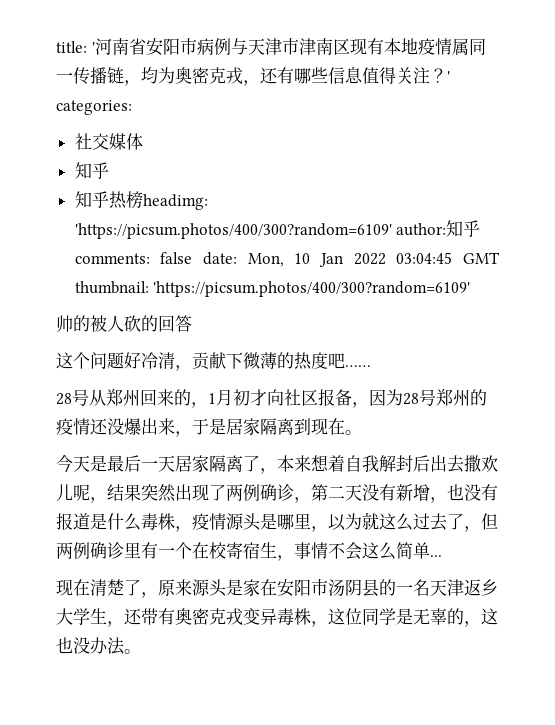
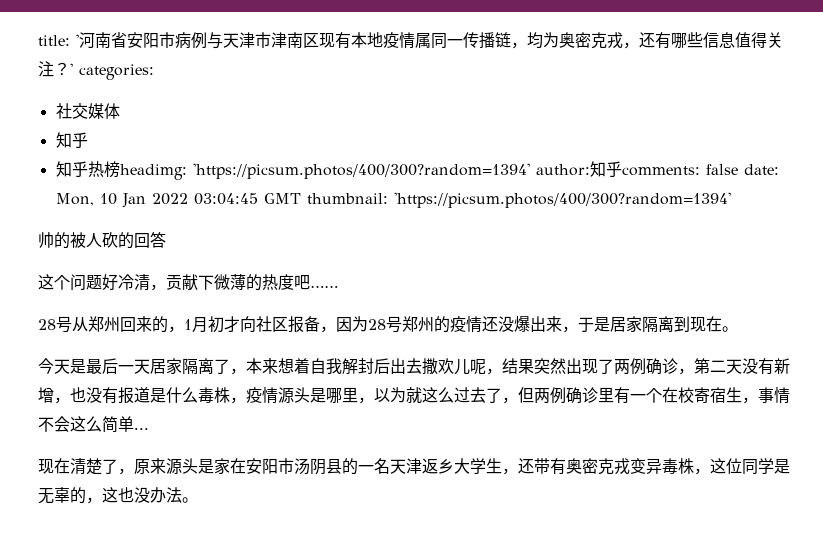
[74,223,392,239] 'https://picsum.photos/400/300?random=6109' -> [192,163,530,179] 'https://picsum.photos/400/300?random=1394'
[153,281,471,297] 'https://picsum.photos/400/300?random=6109' -> [393,192,731,208] 'https://picsum.photos/400/300?random=1394'

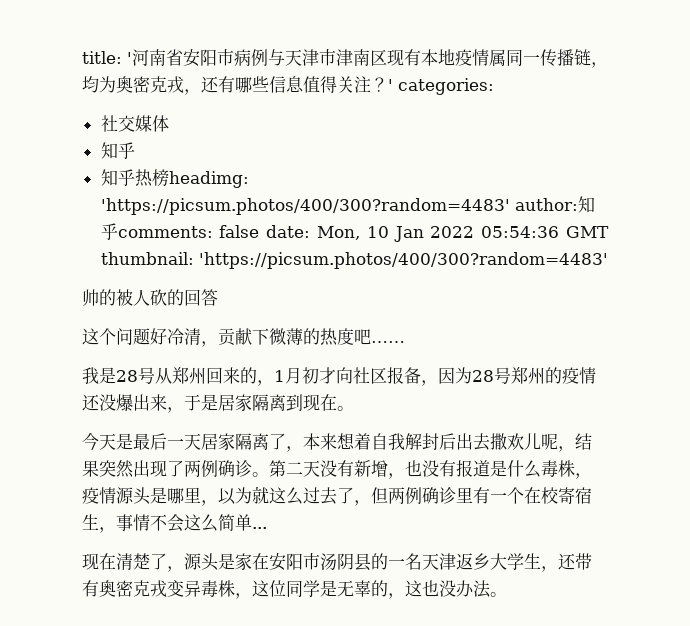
[192,163,530,179] 'https://picsum.photos/400/300?random=1394' -> [100,198,510,215] 'https://picsum.photos/400/300?random=4483'
[193,193,258,205] 03:04:45 -> [481,226,560,238] 05:54:36
[393,192,731,208] 'https://picsum.photos/400/300?random=1394' -> [198,252,608,269] 'https://picsum.photos/400/300?random=4483'
(338, 286) none -> [82,367,116,384] 我是
[678,368,694,375] ， -> [252,472,269,477] 。
[134,458,166,474] 原来 -> (184, 569) none

